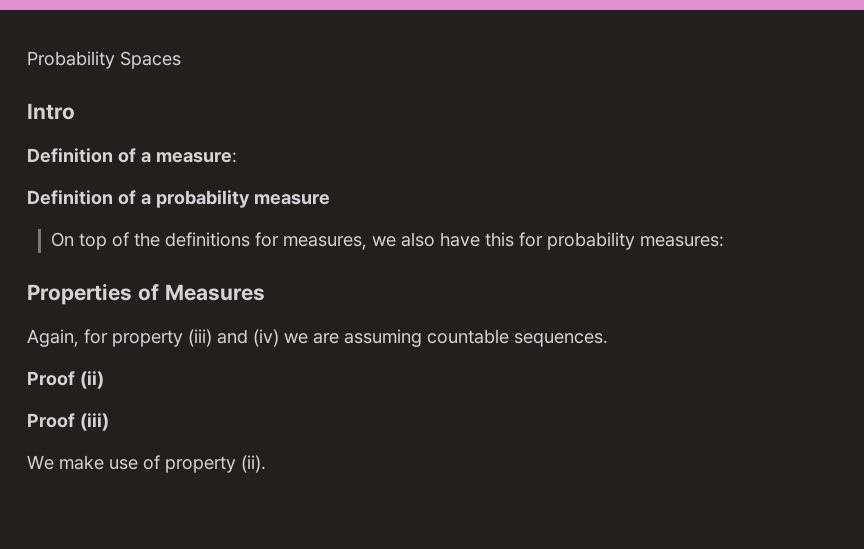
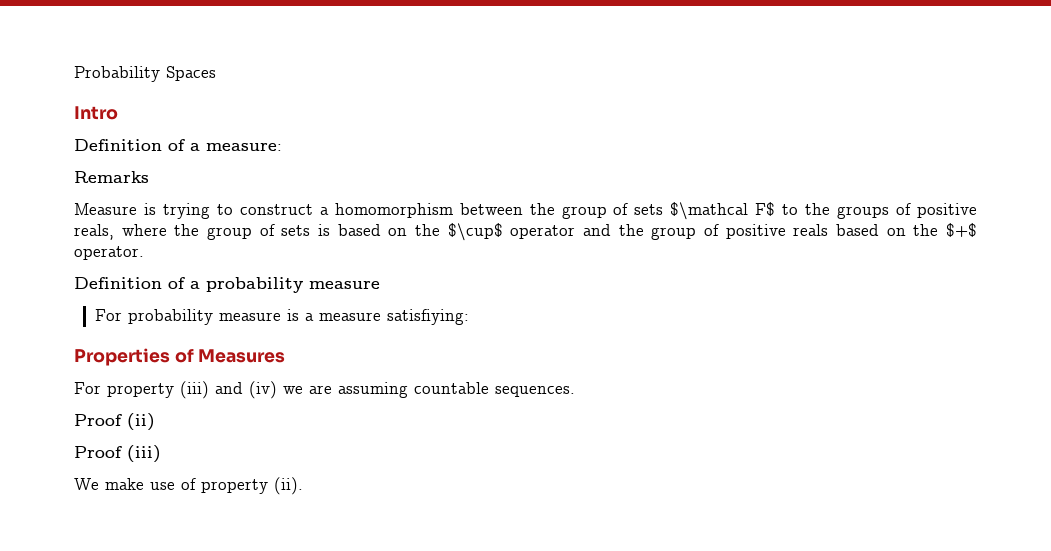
(237, 157) none -> [74,171,149,183] [74,202,978,220] [74,223,977,241] [74,246,144,260] // Remarks // Measure is trying to construct a homomorphism between the group of sets $\mathcal F$ to the groups of positive reals, where the group of sets is based on the $\cup$ operator and the group of positive reals based on the $+$ operator.
[51,232,725,250] On top of the definitions for measures, we also have this for probability measures: -> [94,309,469,325] For probability measure is a measure satisfiying:
[27,329,108,347] Again, for -> [74,382,101,394] For

